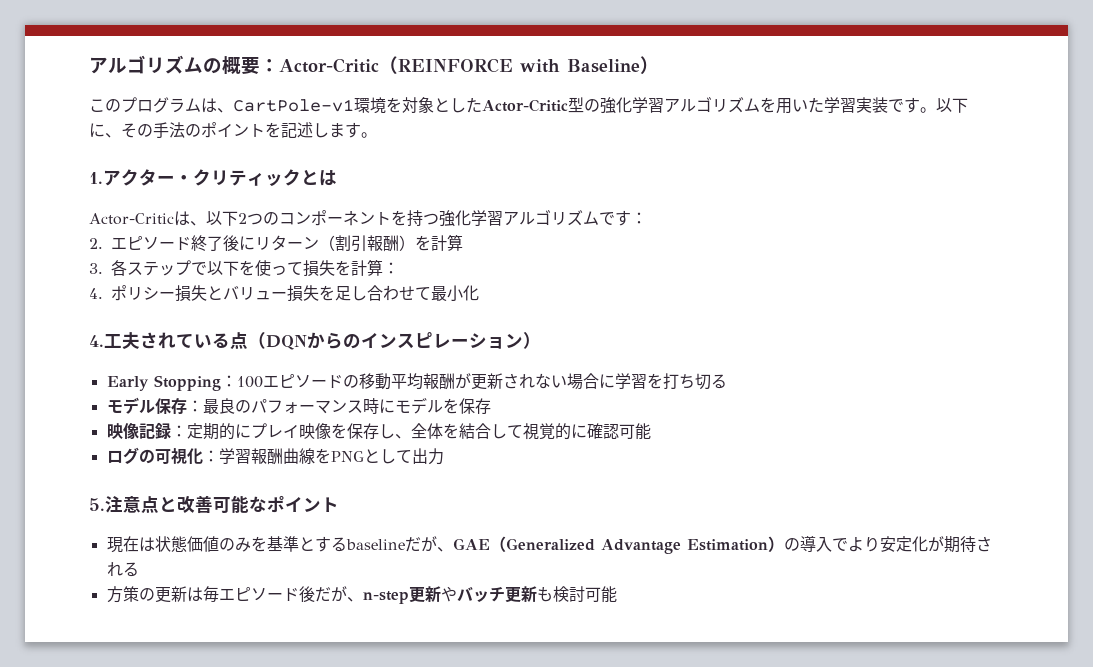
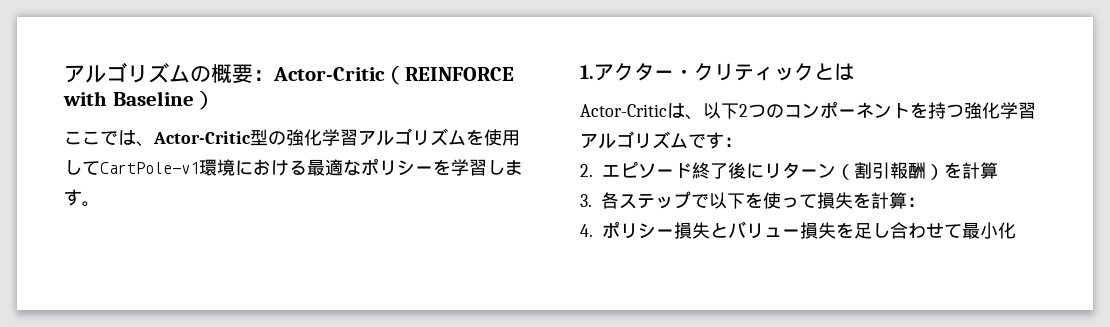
[105,97,482,114] のプログラムは、CartPole-v1環境を対象とした -> [82,130,154,147] こでは、
[776,97,968,114] [89,122,313,139] 用いた学習実装です。以下に、その手法のポイントを記述 -> [484,129,520,146] [64,158,487,176] 使用してCartPole-v1環境における最適なポリシーを学習
[89,332,541,350] [106,373,727,391] [106,397,491,414] [106,422,651,440] [106,447,444,465] [89,495,339,514] [106,535,992,554] [106,562,139,577] [106,586,617,604] // 4.工夫されている点（DQNからのインスピレーション） // Early Stopping：100エピソードの移動平均報酬が更新されない場合に学習を打ち切る // モデル保存：最良のパフォーマンス時にモデルを保存 // 映像記録：定期的にプレイ映像を保存し、全体を結合して視覚的に確認可能 // ログの可視化：学習報酬曲線をPNGとして出力 // 5.注意点と改善可能なポイント // 現在は状態価値のみを基準とするbaselineだが、GAE（Generalized Advantage Estimation）の導入でより安定化が期待される // 方策の更新は毎エピソード後だが、n-step更新やバッチ更新も検討可能 -> (1016, 230) none

